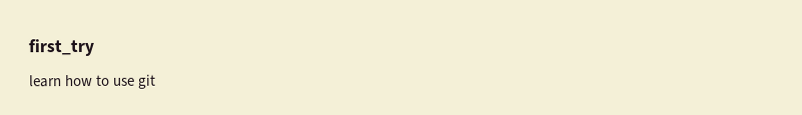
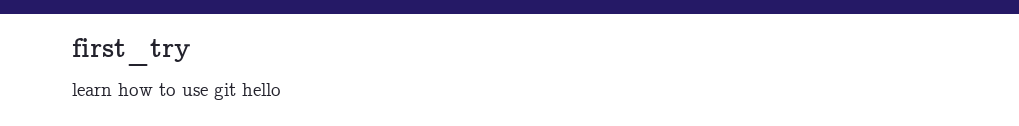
(157, 81) none -> [242,83,281,96] hello

